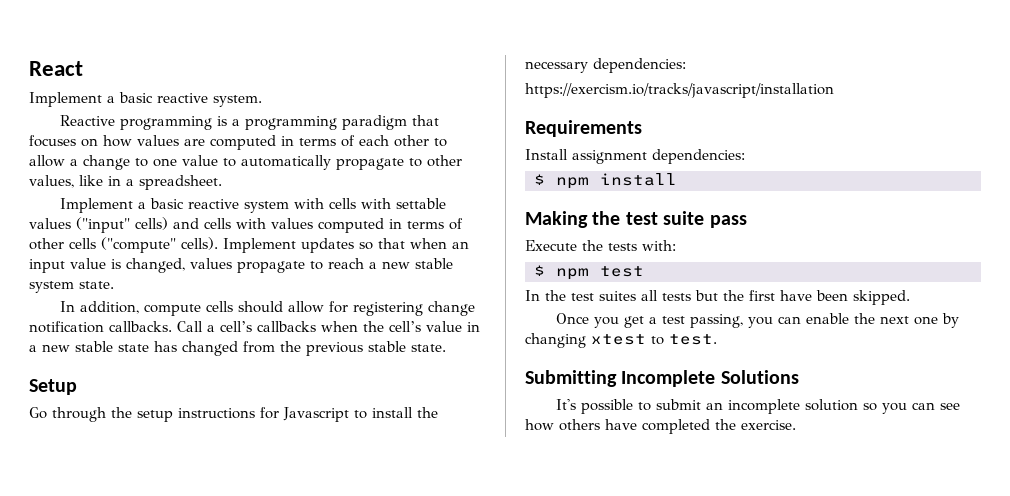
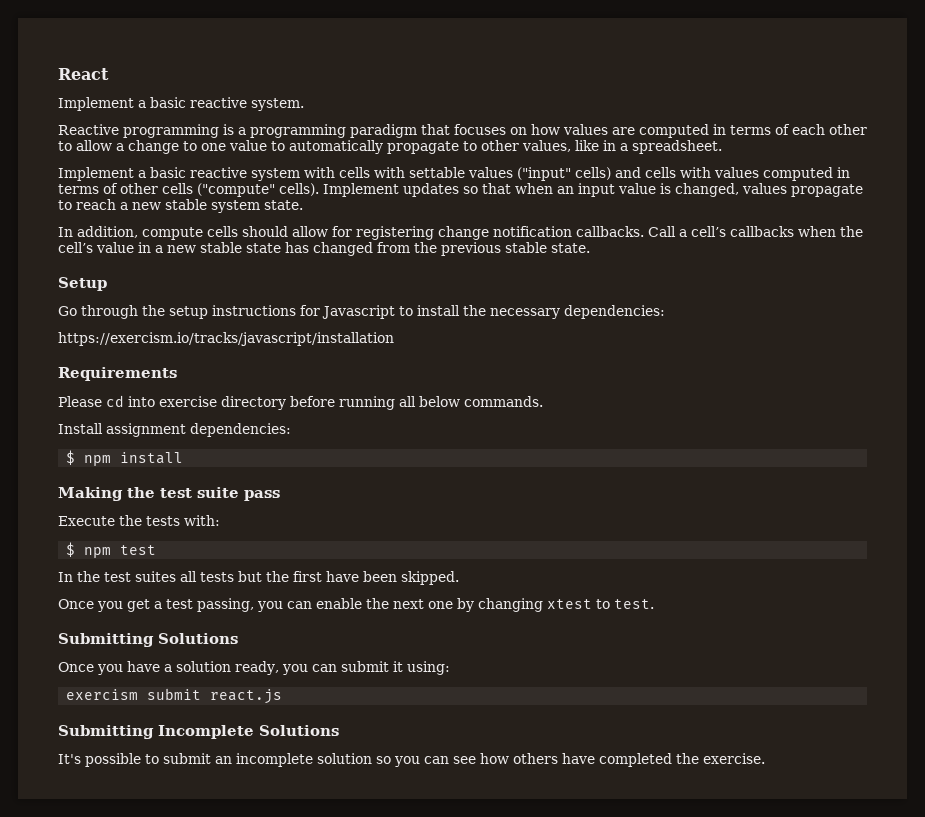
(642, 128) none -> [58,395,543,410] // Please cd into exercise directory before running all below commands.
(717, 339) none -> [58,633,238,647] [58,661,450,675] [66,688,283,704] // Submitting Solutions // Once you have a solution ready, you can submit it using: // exercism submit react.js

